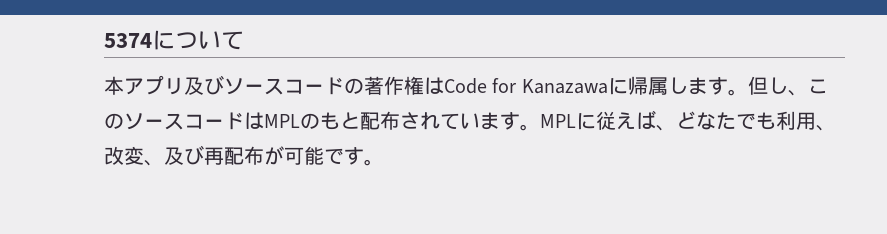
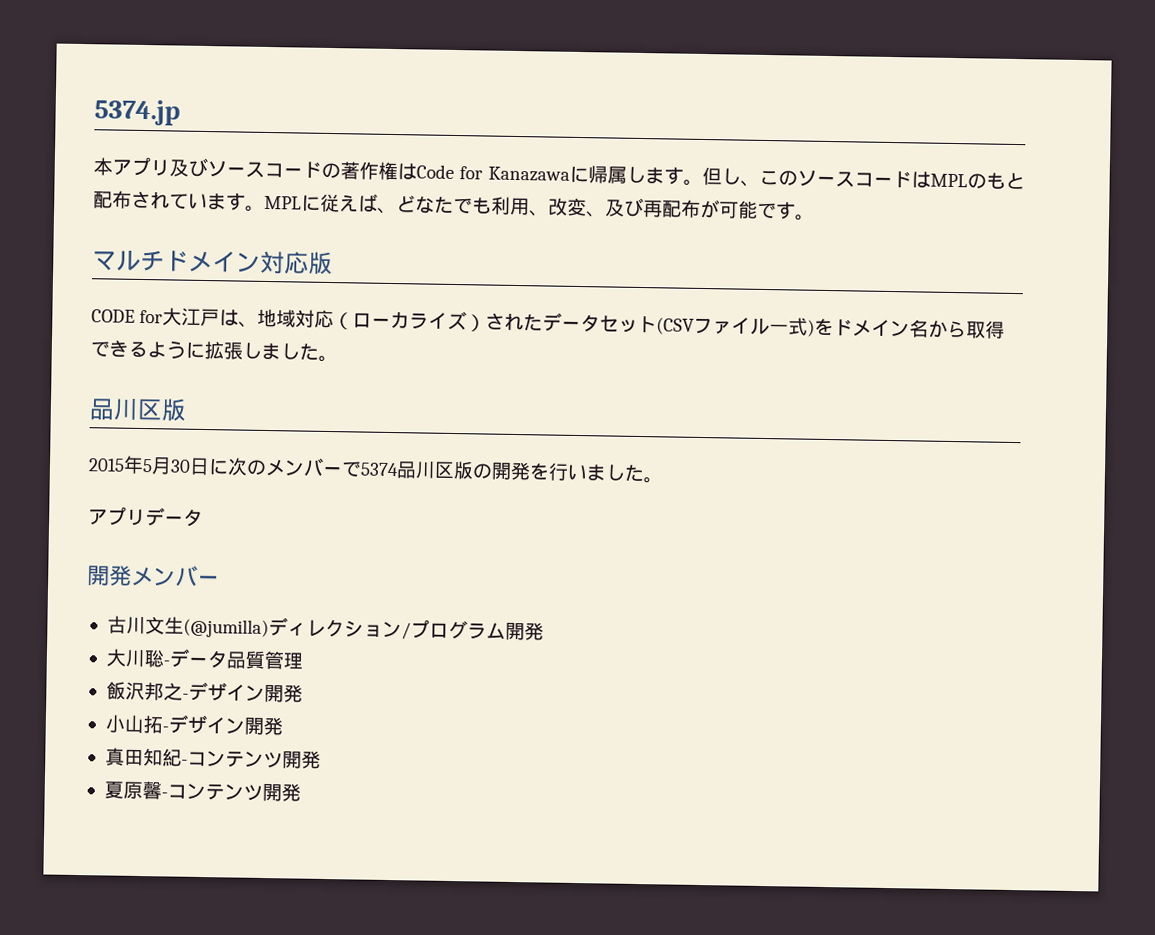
[104,30,244,50] 5374について -> [94,99,180,126] 5374.jp
(384, 162) none -> [92,249,333,276] [91,307,1006,339] [90,339,338,363] [89,398,187,422] [88,455,663,484] [88,506,203,527] [87,565,220,587] [106,615,544,641] [105,648,303,670] [105,681,303,703] [104,714,283,736] [104,747,321,769] [103,781,301,802] // マルチドメイン対応版 // CODE for大江戸は、地域対応（ローカライズ）されたデータセット(CSVファイル一式)をドメイン名から取得できるように拡張しました。 // 品川区版 // 2015年5月30日に次のメンバーで5374品川区版の開発を行いました。 // アプリデータ // 開発メンバー // 古川文生(@jumilla)ディレクション/プログラム開発 // 大川聡-データ品質管理 // 飯沢邦之-デザイン開発 // 小山拓-デザイン開発 // 真田知紀-コンテンツ開発 // 夏原馨-コンテンツ開発

